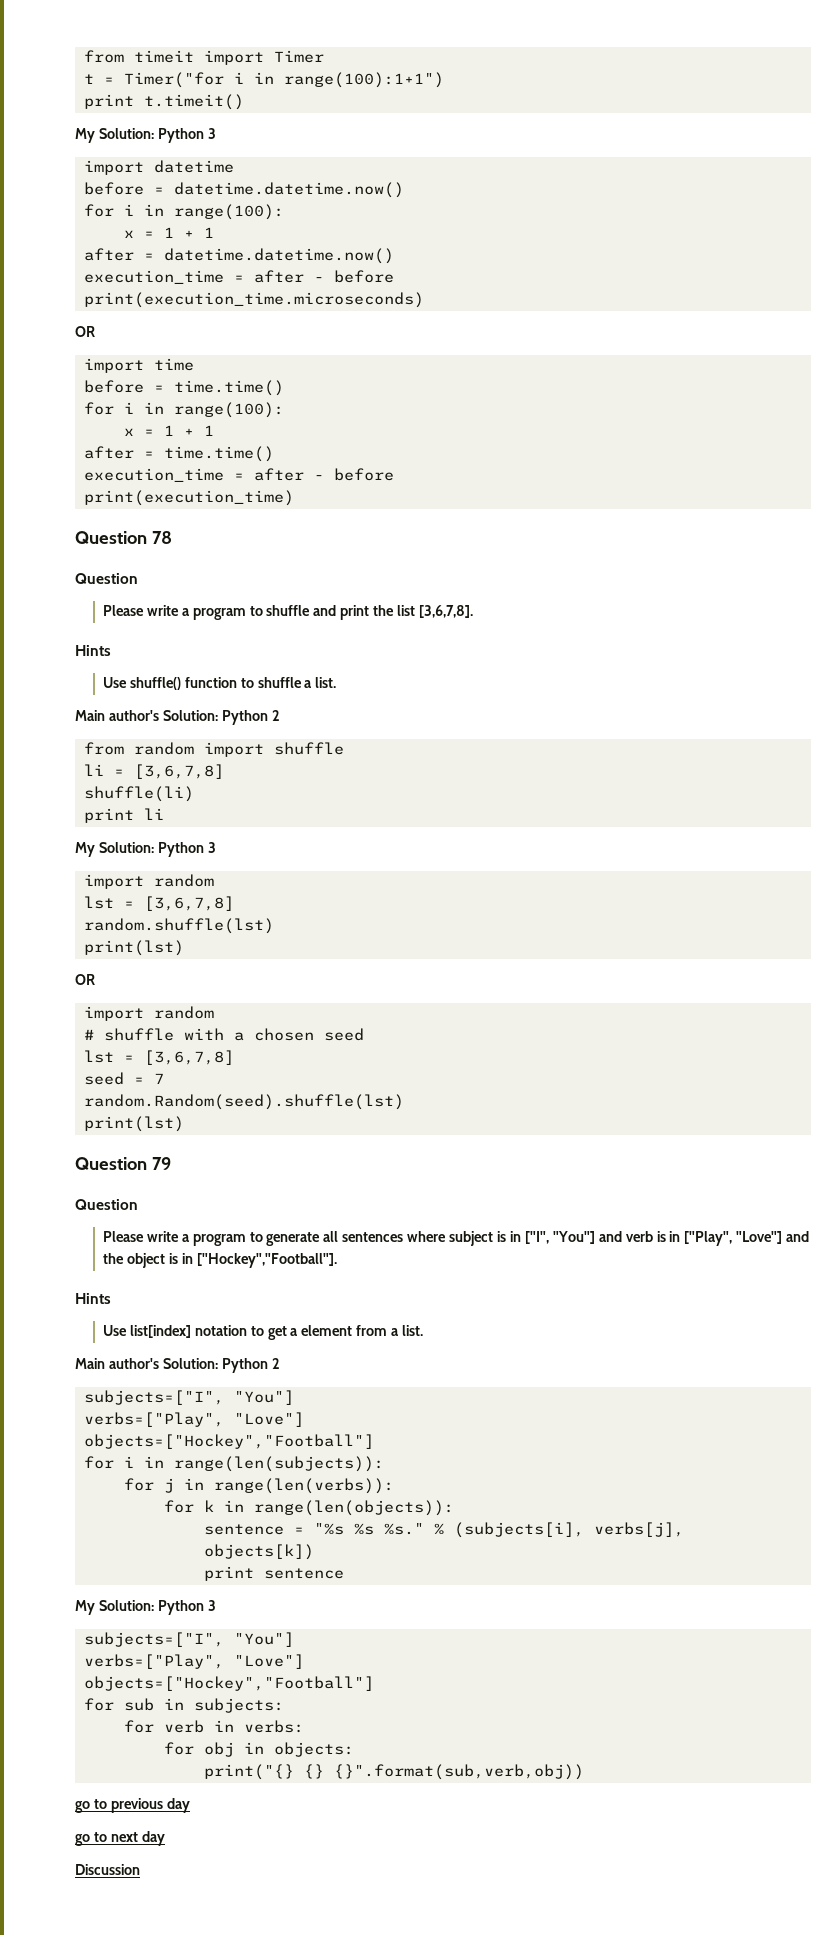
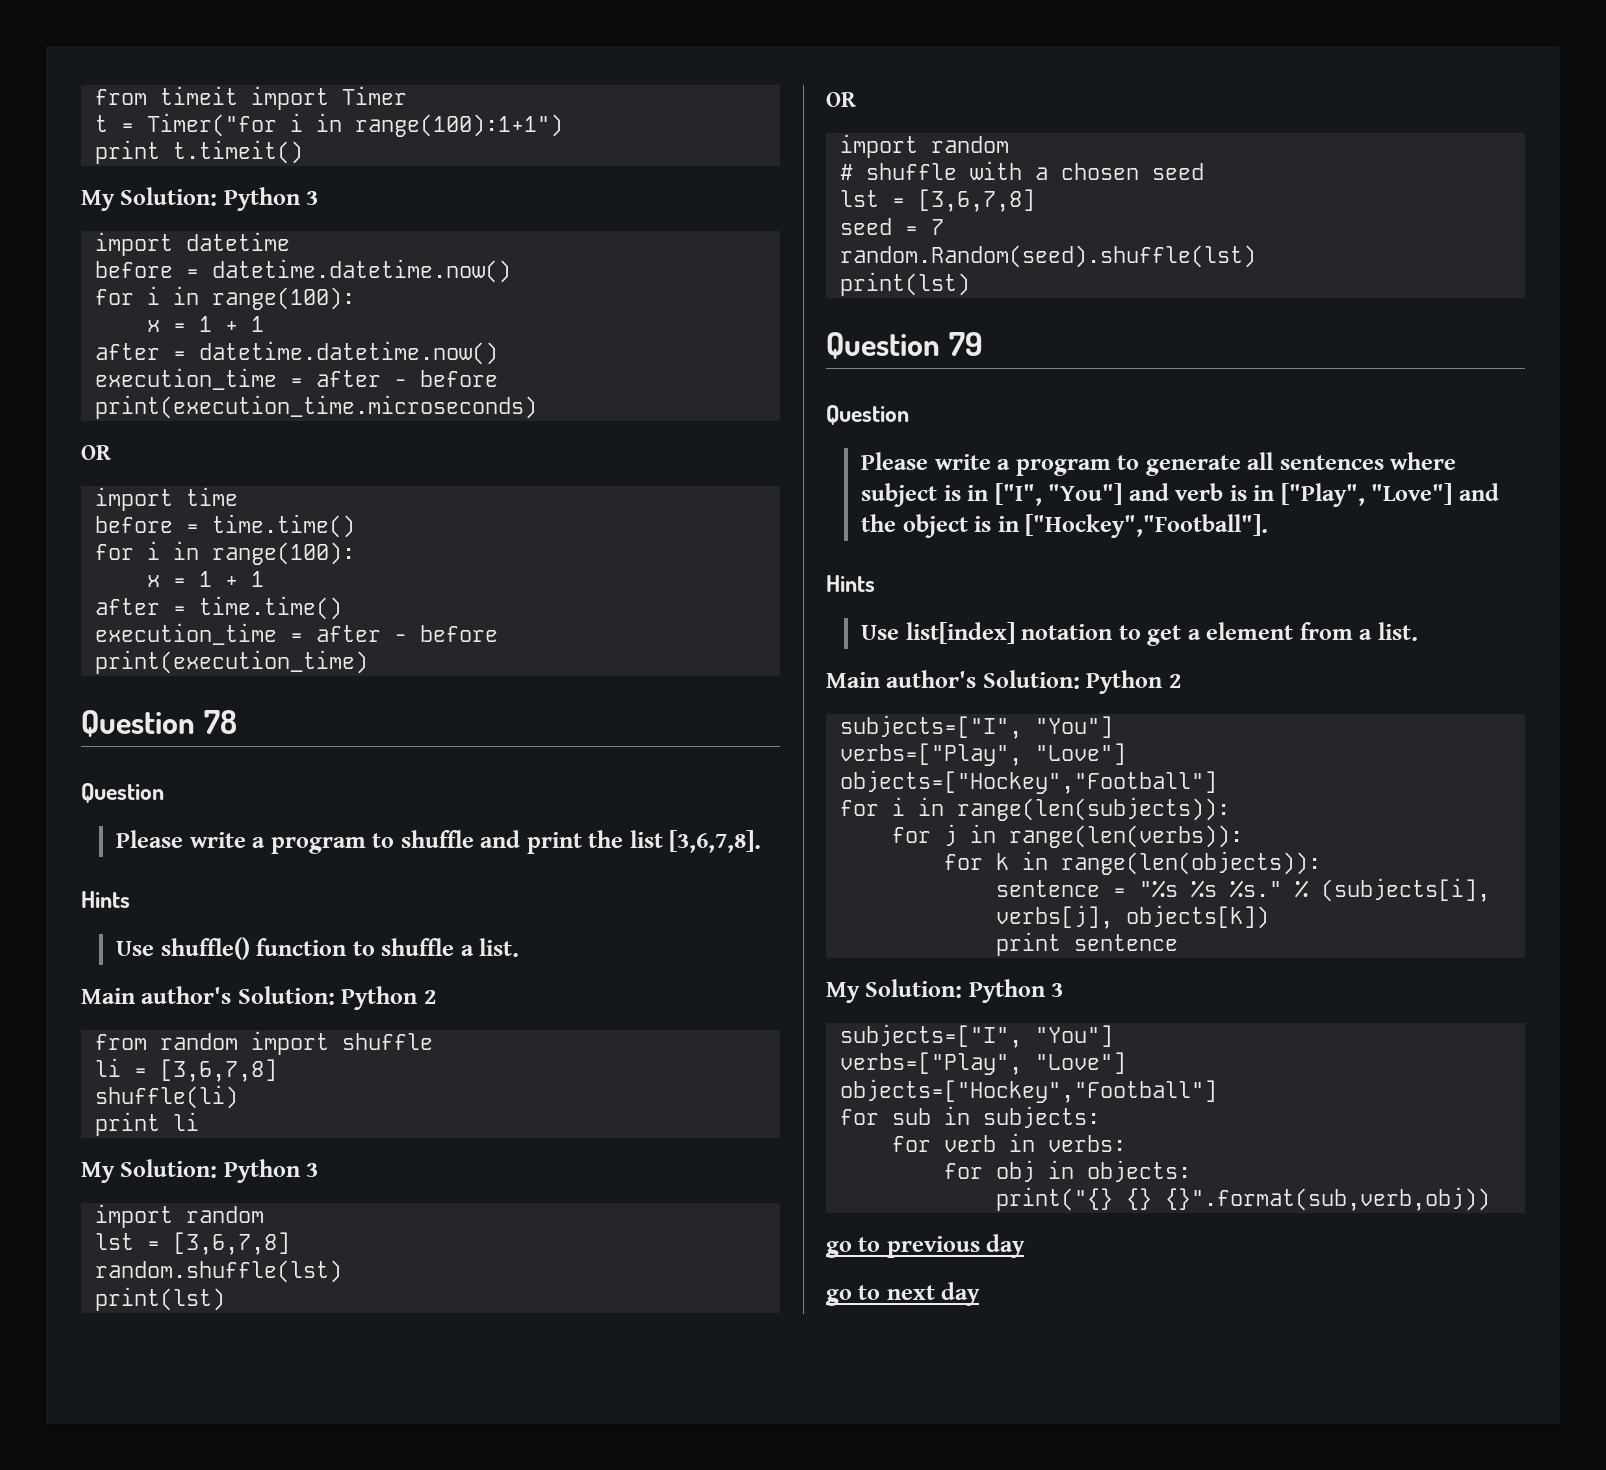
[75,1864,140,1875] // Discussion -> (981, 1294) none

